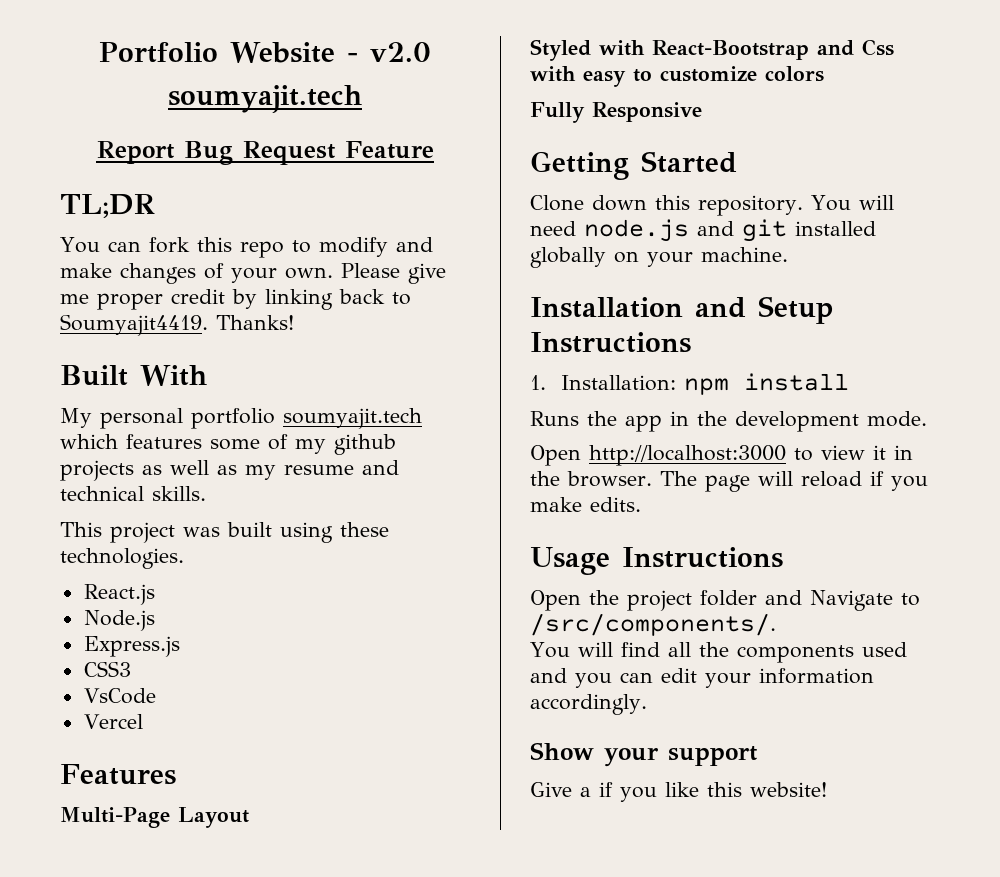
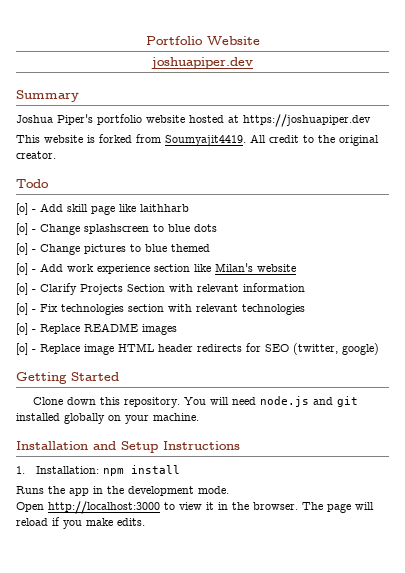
[347,42,432,62] [168,85,363,113] [96,141,434,165] [60,194,155,218] [60,237,433,258] [60,263,446,284] [60,289,411,310] [60,314,294,336] [60,365,207,386] [60,408,422,429] [60,434,396,455] [60,460,399,481] [60,486,206,501] [60,522,389,543] [60,548,184,569] [83,584,155,605] [83,610,155,631] [83,636,180,657] [83,661,131,677] [83,688,156,704] [83,714,143,729] [60,764,176,785] [60,807,249,828] [530,39,894,61] [530,66,824,87] [530,102,702,123] - v2.0 // soumyajit.tech // Report Bug Request Feature // TL;DR // You can fork this repo to modify and make changes of your own. Please give me proper credit by linking back to Soumyajit4419. Thanks! // Built With // My personal portfolio soumyajit.tech which features some of my github projects as well as my resume and technical skills. // This project was built using these technologies. // React.js // Node.js // Express.js // CSS3 // VsCode // Vercel // Features // Multi-Page Layout // Styled with React-Bootstrap and Css with easy to customize colors // Fully Responsive -> [151,57,253,69] [16,90,79,102] [16,114,371,127] [16,134,379,146] [16,151,56,159] [16,179,49,188] [16,203,189,215] [16,223,217,235] [16,243,210,255] [16,263,296,275] [16,283,305,295] [16,303,305,315] [16,323,177,335] [16,343,379,355] // joshuapiper.dev // Summary // Joshua Piper's portfolio website hosted at https://joshuapiper.dev // This website is forked from Soumyajit4419. All credit to the original creator. // Todo // [o] - Add skill page like laithharb // [o] - Change splashscreen to blue dots // [o] - Change pictures to blue themed // [o] - Add work experience section like Milan's website // [o] - Clarify Projects Section with relevant information // [o] - Fix technologies section with relevant technologies // [o] - Replace README images // [o] - Replace image HTML header redirects for SEO (twitter, google)
[530,547,783,575] [530,590,920,611] [530,613,776,636] [530,642,907,663] [530,668,874,688] [530,694,647,715] [530,742,758,767] [530,782,827,802] // Usage Instructions // Open the project folder and Navigate to /src/components/. // You will find all the components used and you can edit your information accordingly. // Show your support // Give a if you like this website! -> (145, 522) none

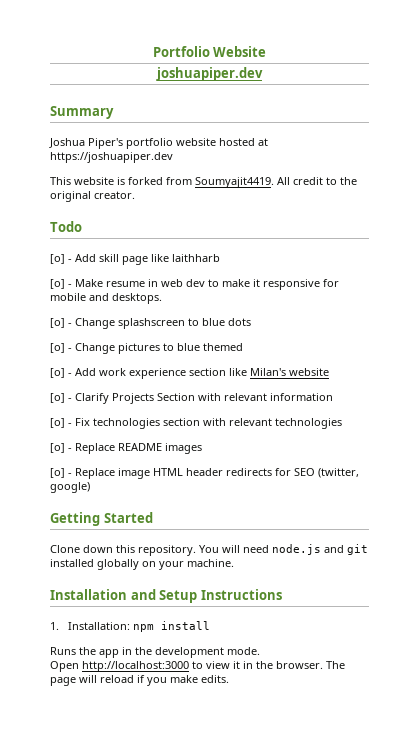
(189, 208) none -> [50,279,339,290] [50,293,162,304] // [o] - Make resume in web dev to make it responsive for mobile and desktops.

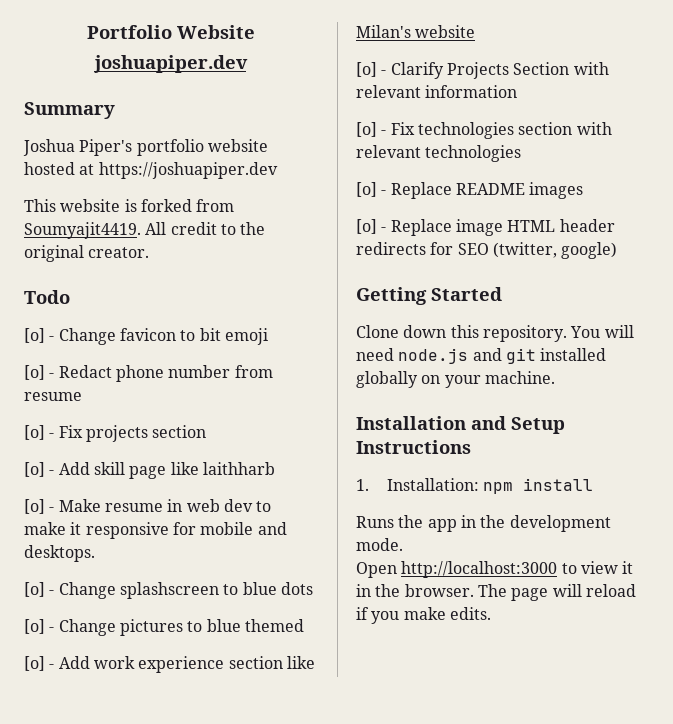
(82, 226) none -> [24,328,268,345] [24,365,273,382] [24,392,82,401] [24,425,207,442] // [o] - Change favicon to bit emoji // [o] - Redact phone number from resume // [o] - Fix projects section

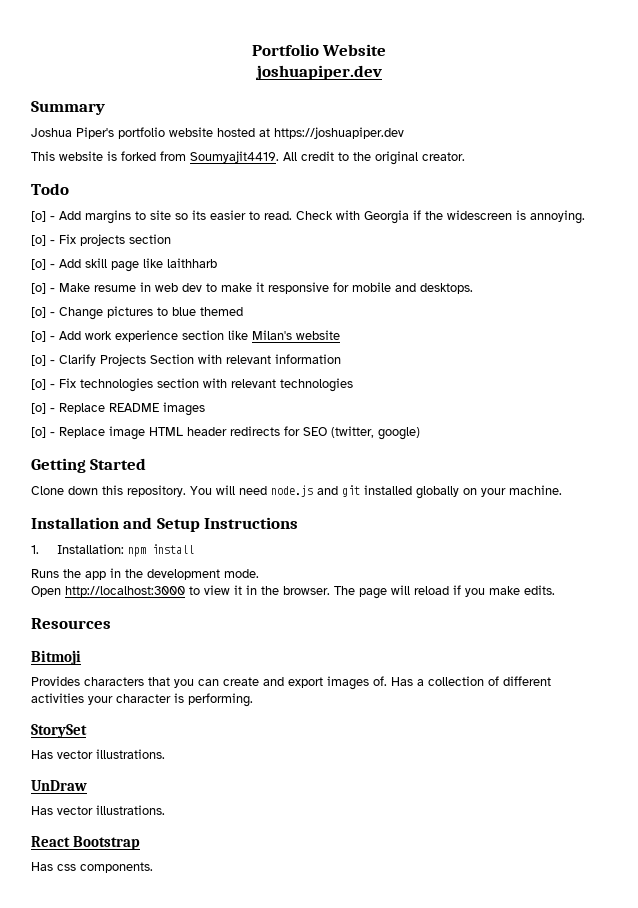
[58,328,268,345] [24,365,273,382] [24,392,82,401] Change favicon to bit emoji // [o] - Redact phone number from resume -> [59,210,585,224] Add margins to site so its easier to read. Check with Georgia if the widescreen is annoying.
[24,582,313,599] // [o] - Change splashscreen to blue dots -> (473, 288) none
(491, 613) none -> [31,618,111,629] [31,650,81,665] [31,676,551,690] [31,693,253,707] [31,724,87,738] [31,749,165,759] [31,780,87,791] [31,805,165,815] [31,836,140,850] [31,862,153,873] // Resources // Bitmoji // Provides characters that you can create and export images of. Has a collection of different activities your character is performing. // StorySet // Has vector illustrations. // UnDraw // Has vector illustrations. // React Bootstrap // Has css components.

